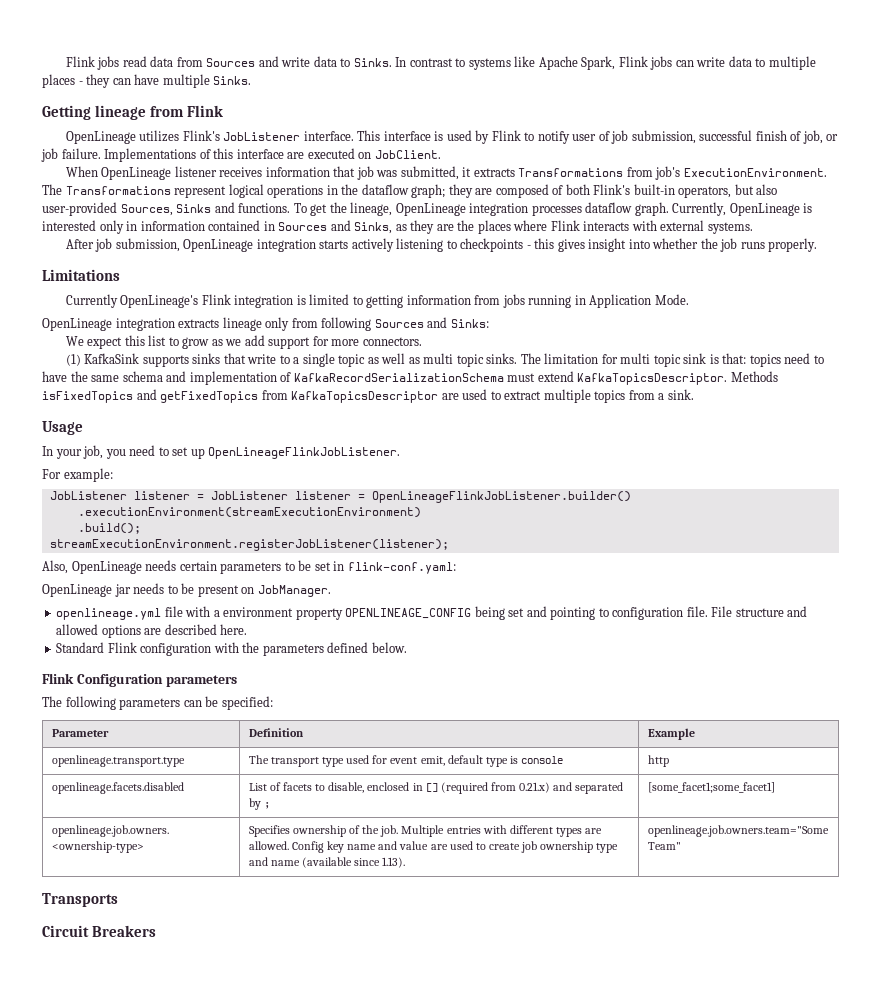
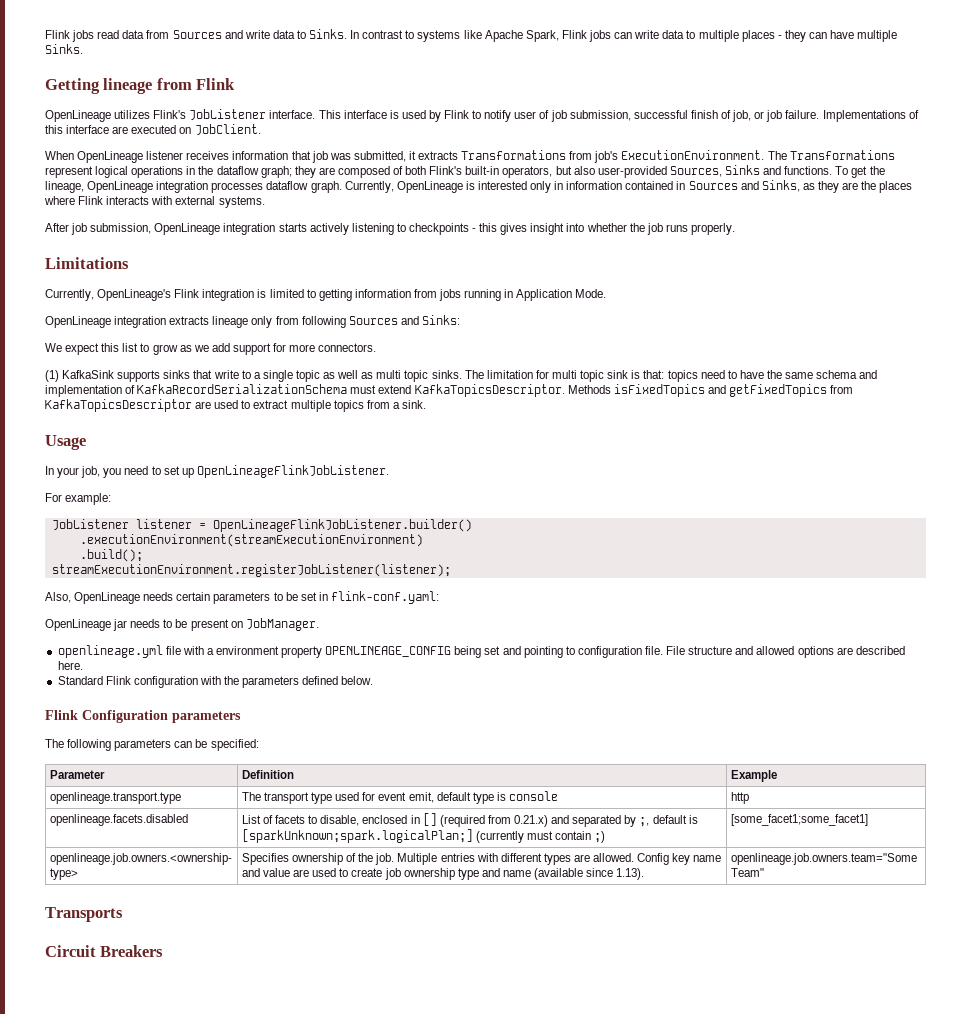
[65,294,118,308] Currently -> [45,289,94,301] Currently,
[210,491,365,500] JobListener listener = -> (206, 526) none
[263,802,270,809] ; -> [639,815,698,827] [241,829,606,843] ;, default is [sparkUnknown;spark.logicalPlan;] (currently must contain ;)

